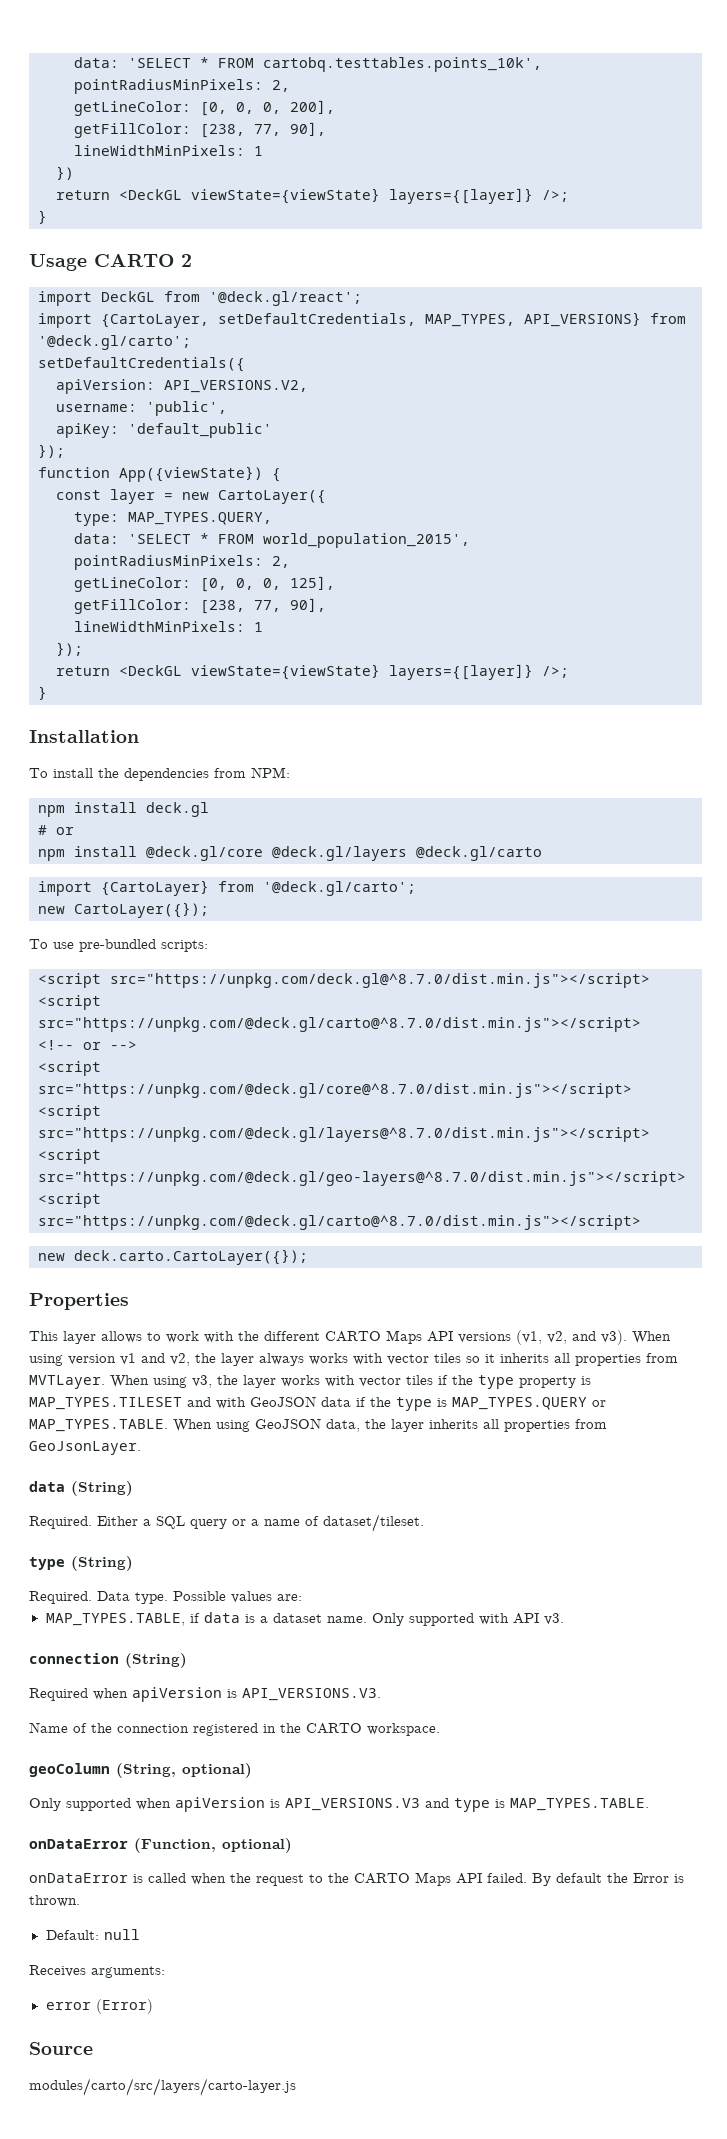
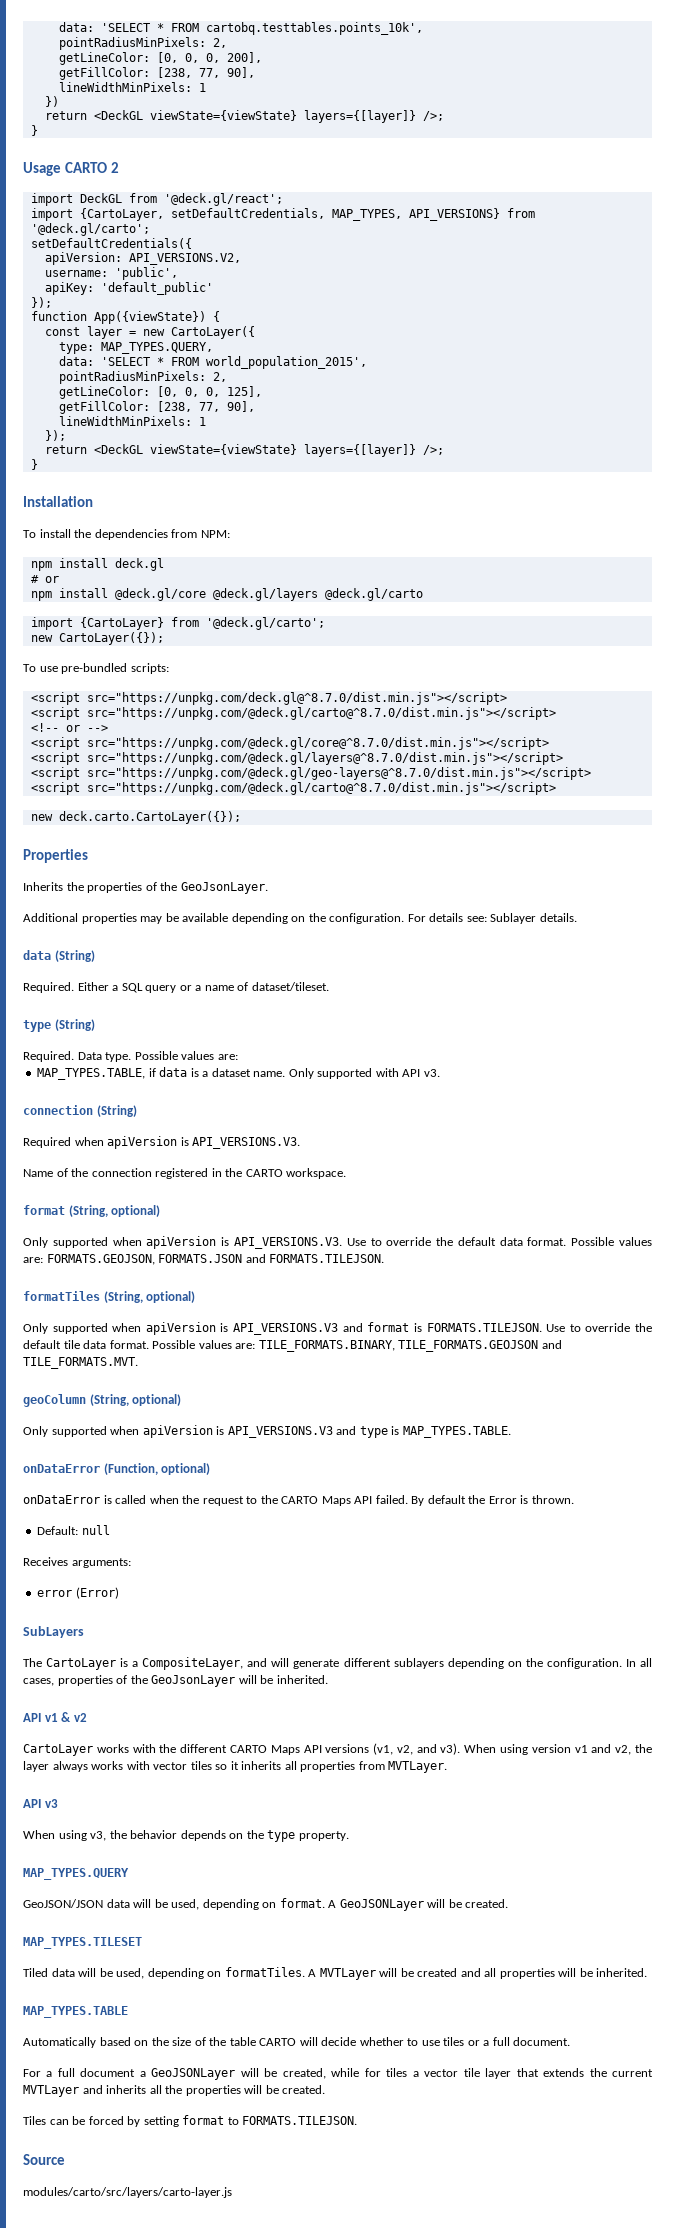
[29,1330,671,1345] [29,1353,678,1366] [29,1375,591,1389] [29,1396,606,1411] [29,1418,607,1432] [29,1441,141,1455] This layer allows to work with the different CARTO Maps API versions (v1, v2, and v3). When using version v1 and v2, the layer always works with vector tiles so it inherits all properties from MVTLayer. When using v3, the layer works with vector tiles if the type property is MAP_TYPES.TILESET and with GeoJSON data if the type is MAP_TYPES.QUERY or MAP_TYPES.TABLE. When using GeoJSON data, the layer inherits all properties from GeoJsonLayer. -> [23,882,268,894] [23,913,577,924] Inherits the properties of the GeoJsonLayer. // Additional properties may be available depending on the configuration. For details see: Sublayer details.
(440, 1729) none -> [23,1205,161,1217] [23,1236,652,1249] [23,1254,385,1265] [23,1291,196,1303] [23,1322,653,1335] [23,1340,562,1352] [23,1357,138,1369] // format (String, optional) // Only supported when apiVersion is API_VERSIONS.V3. Use to override the default data format. Possible values are: FORMATS.GEOJSON, FORMATS.JSON and FORMATS.TILEJSON. // formatTiles (String, optional) // Only supported when apiVersion is API_VERSIONS.V3 and format is FORMATS.TILEJSON. Use to override the default tile data format. Possible values are: TILE_FORMATS.BINARY, TILE_FORMATS.GEOJSON and TILE_FORMATS.MVT.
(153, 2006) none -> [23,1626,84,1638] [23,1657,653,1670] [23,1675,328,1687] [23,1712,87,1722] [23,1743,652,1756] [23,1761,448,1773] [23,1799,58,1808] [23,1830,349,1842] [23,1868,129,1880] [23,1898,509,1911] [23,1937,142,1949] [23,1967,648,1980] [23,2006,128,2018] [23,2037,571,2048] [23,2068,653,2080] [23,2085,326,2097] [23,2115,358,2127] // SubLayers // The CartoLayer is a CompositeLayer, and will generate different sublayers depending on the configuration. In all cases, properties of the GeoJsonLayer will be inherited. // API v1 & v2 // CartoLayer works with the different CARTO Maps API versions (v1, v2, and v3). When using version v1 and v2, the layer always works with vector tiles so it inherits all properties from MVTLayer. // API v3 // When using v3, the behavior depends on the type property. // MAP_TYPES.QUERY // GeoJSON/JSON data will be used, depending on format. A GeoJSONLayer will be created. // MAP_TYPES.TILESET // Tiled data will be used, depending on formatTiles. A MVTLayer will be created and all properties will be inherited. // MAP_TYPES.TABLE // Automatically based on the size of the table CARTO will decide whether to use tiles or a full document. // For a full document a GeoJSONLayer will be created, while for tiles a vector tile layer that extends the current MVTLayer and inherits all the properties will be created. // Tiles can be forced by setting format to FORMATS.TILEJSON.

